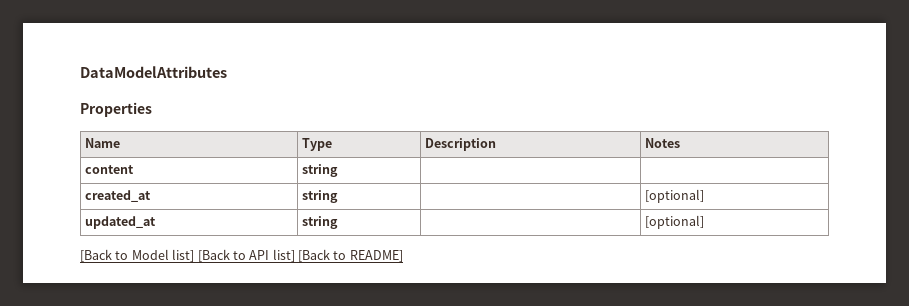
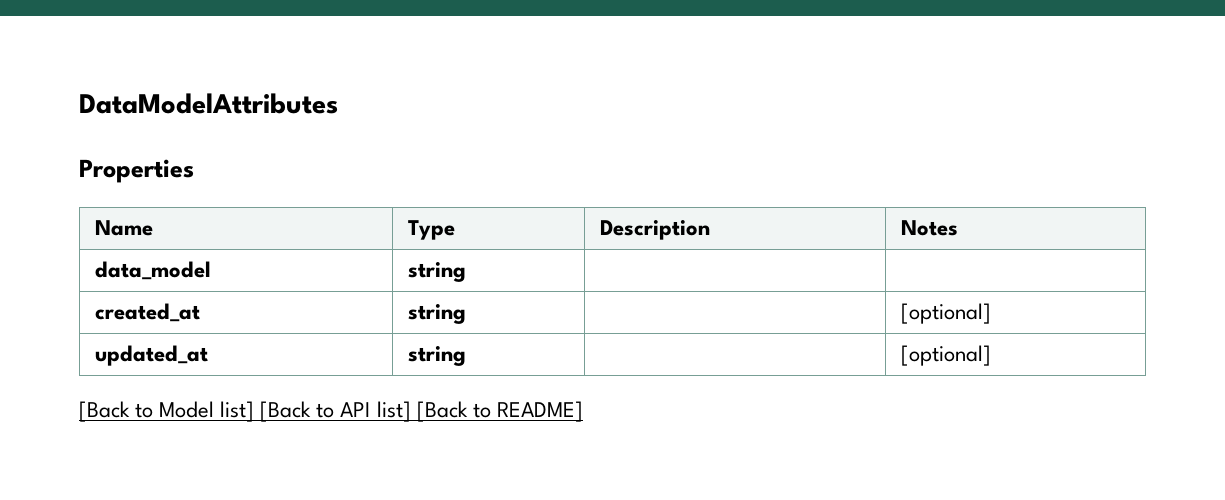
[85,165,135,174] content -> [95,261,212,280] data_model

